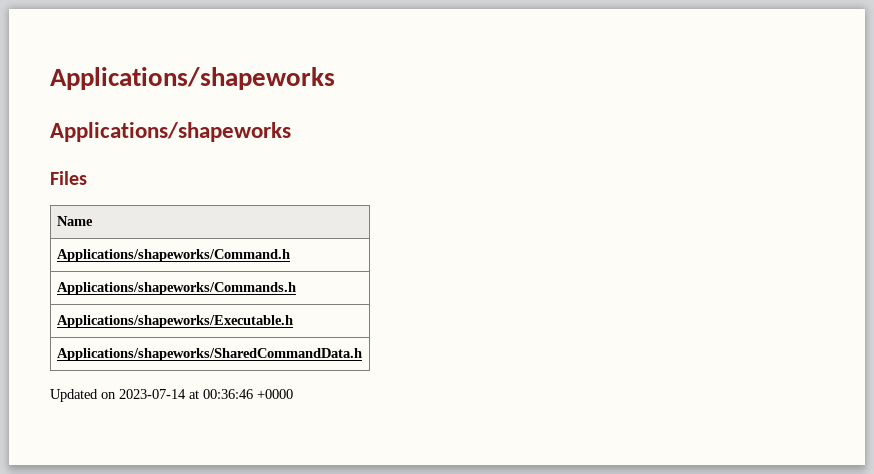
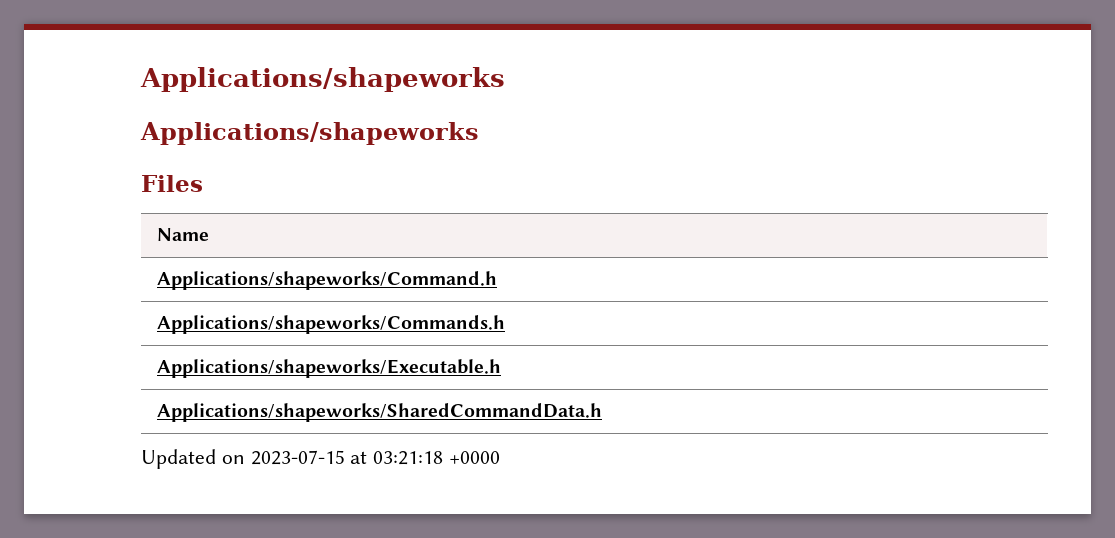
[119,389,253,399] 2023-07-14 at 00:36:46 -> [250,450,444,465] 2023-07-15 at 03:21:18

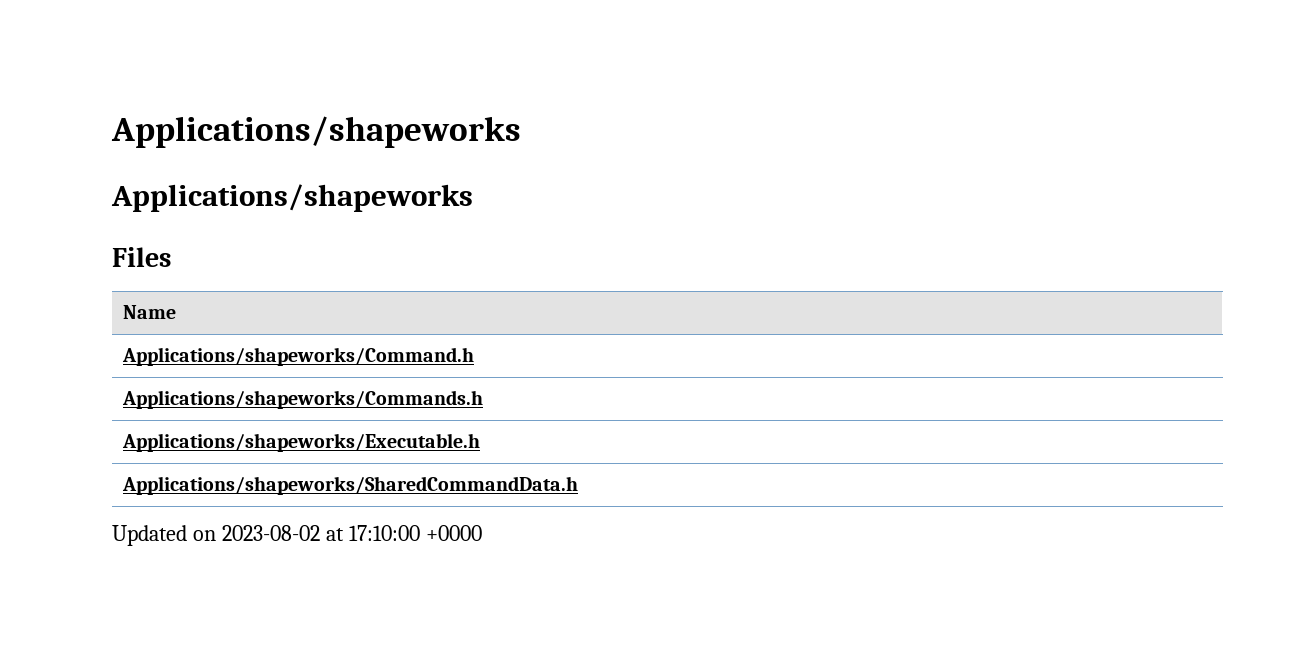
[250,450,444,465] 2023-07-15 at 03:21:18 -> [221,525,420,541] 2023-08-02 at 17:10:00

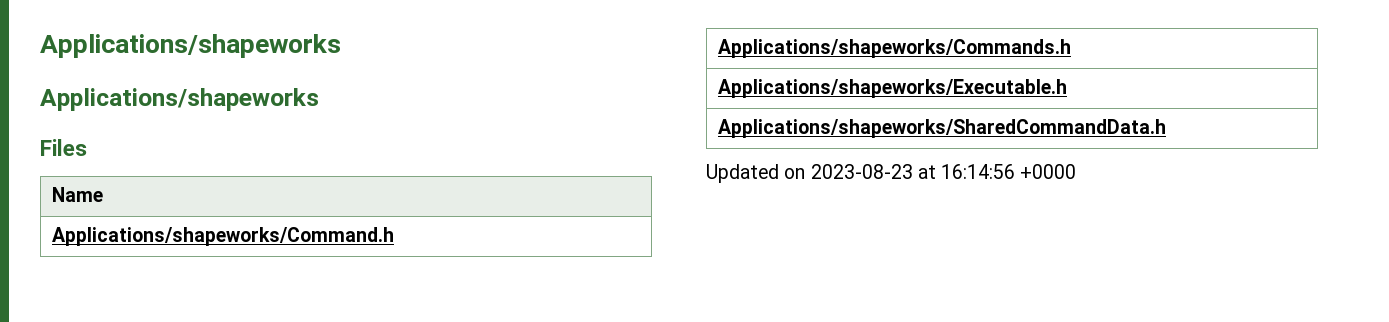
[221,525,420,541] 2023-08-02 at 17:10:00 -> [810,164,1016,179] 2023-08-23 at 16:14:56

